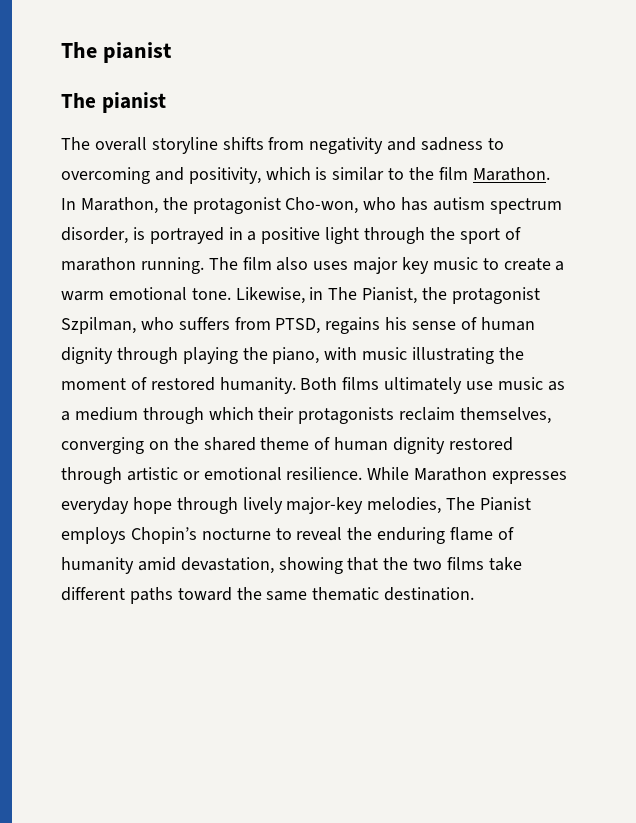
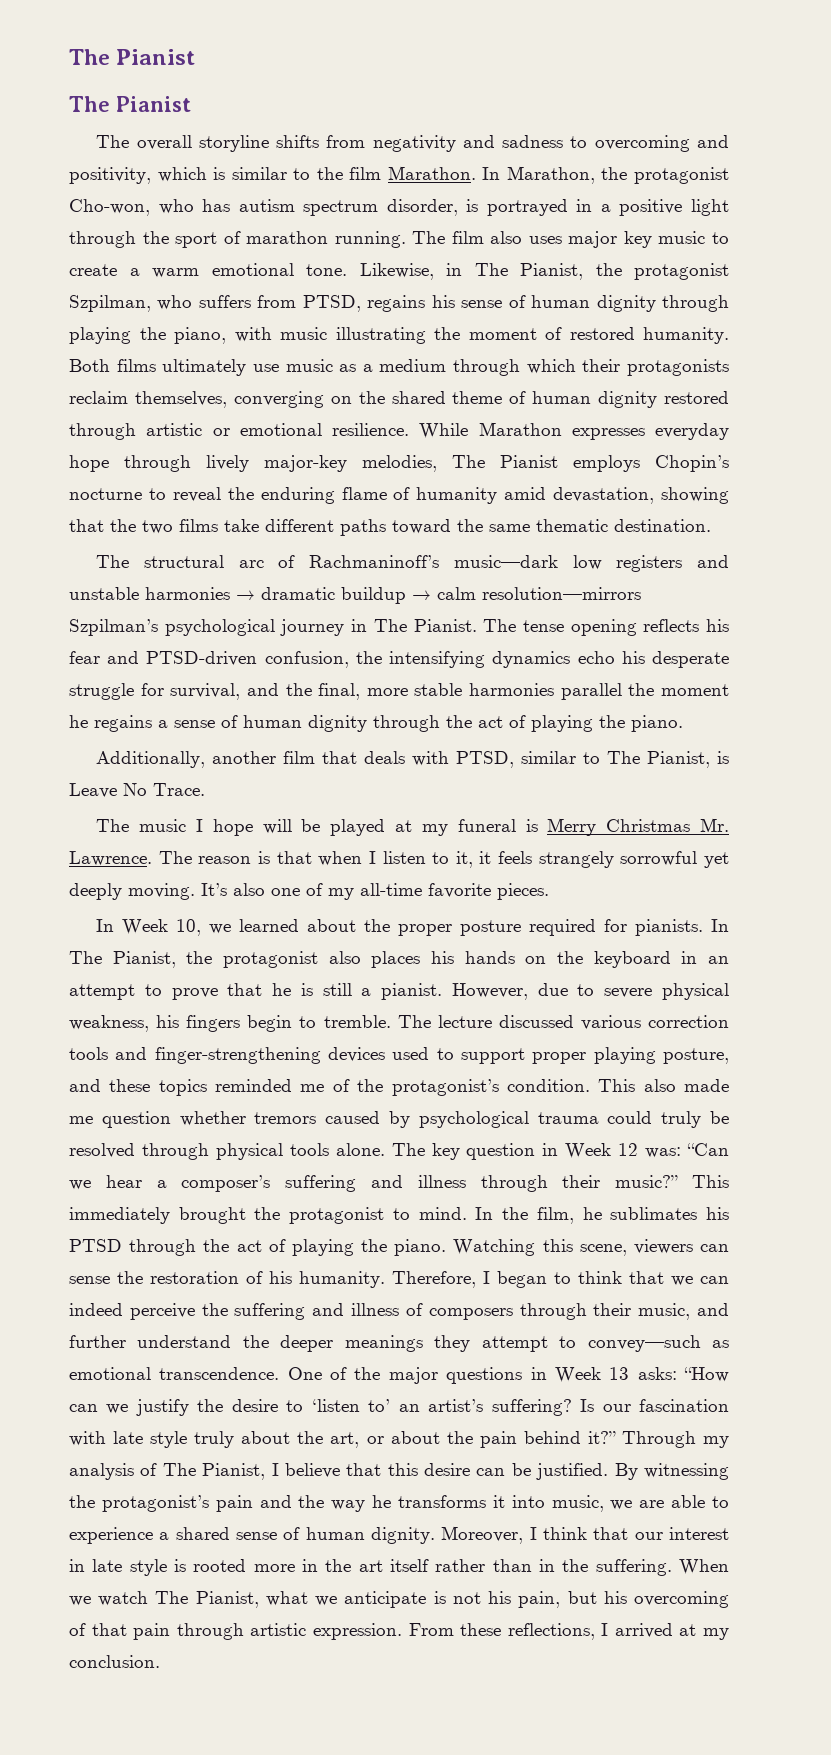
[61,42,172,63] [61,92,166,113] The pianist // The pianist -> [69,49,196,65] [69,96,191,112] The Pianist // The Pianist
(475, 594) none -> [96,555,729,572] [69,587,641,604] [69,619,729,636] [69,651,729,668] [69,683,729,700] [69,715,683,732] [96,751,730,768] [69,783,205,798] [96,818,730,836] [69,851,729,868] [69,883,549,900] [96,919,729,936] [69,951,729,968] [69,983,729,1000] [69,1015,730,1032] [69,1047,729,1064] [69,1079,730,1096] [69,1111,729,1128] [69,1143,729,1160] [69,1175,729,1192] [69,1207,730,1224] [69,1239,729,1256] [69,1271,729,1288] [69,1303,730,1320] [69,1335,730,1352] [69,1367,730,1384] [69,1399,729,1416] [69,1431,729,1448] [69,1463,729,1480] [69,1495,729,1512] [69,1526,730,1544] [69,1559,729,1576] [69,1591,729,1608] [69,1623,730,1640] [69,1655,160,1668] // The structural arc of Rachmaninoff’s music—dark low registers and unstable harmonies → dramatic buildup → calm resolution—mirrors Szpilman’s psychological journey in The Pianist. The tense opening reflects his fear and PTSD-driven confusion, the intensifying dynamics echo his desperate struggle for survival, and the final, more stable harmonies parallel the moment he regains a sense of human dignity through the act of playing the piano. // Additionally, another film that deals with PTSD, similar to The Pianist, is Leave No Trace. // The music I hope will be played at my funeral is Merry Christmas Mr. Lawrence. The reason is that when I listen to it, it feels strangely sorrowful yet deeply moving. It’s also one of my all-time favorite pieces. // In Week 10, we learned about the proper posture required for pianists. In The Pianist, the protagonist also places his hands on the keyboard in an attempt to prove that he is still a pianist. However, due to severe physical weakness, his fingers begin to tremble. The lecture discussed various correction tools and finger-strengthening devices used to support proper playing posture, and these topics reminded me of the protagonist’s condition. This also made me question whether tremors caused by psychological trauma could truly be resolved through physical tools alone. The key question in Week 12 was: “Can we hear a composer’s suffering and illness through their music?” This immediately brought the protagonist to mind. In the film, he sublimates his PTSD through the act of playing the piano. Watching this scene, viewers can sense the restoration of his humanity. Therefore, I began to think that we can indeed perceive the suffering and illness of composers through their music, and further understand the deeper meanings they attempt to convey—such as emotional transcendence. One of the major questions in Week 13 asks: “How can we justify the desire to ‘listen to’ an artist’s suffering? Is our fascination with late style truly about the art, or about the pain behind it?” Through my analysis of The Pianist, I believe that this desire can be justified. By witnessing the protagonist’s pain and the way he transforms it into music, we are able to experience a shared sense of human dignity. Moreover, I think that our interest in late style is rooted more in the art itself rather than in the suffering. When we watch The Pianist, what we anticipate is not his pain, but his overcoming of that pain through artistic expression. From these reflections, I arrived at my conclusion.

